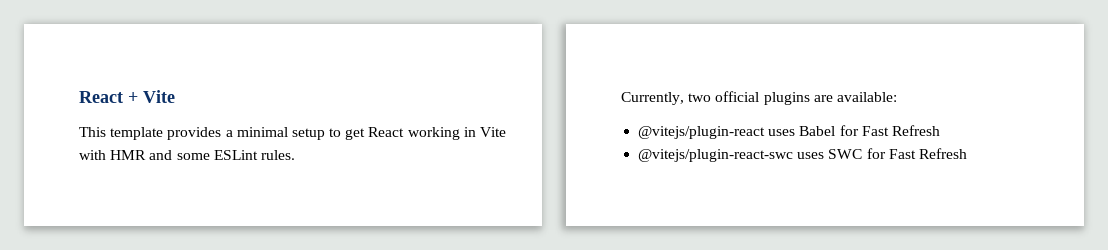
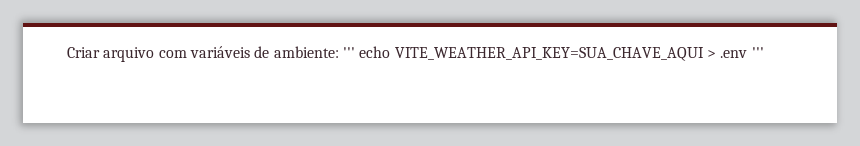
[79,90,175,103] [79,127,507,140] [79,150,295,160] [621,91,897,105] [638,125,940,139] [638,148,967,162] React + Vite // This template provides a minimal setup to get React working in Vite with HMR and some ESLint rules. // Currently, two official plugins are available: // @vitejs/plugin-react uses Babel for Fast Refresh // @vitejs/plugin-react-swc uses SWC for Fast Refresh -> [67,46,764,62] Criar arquivo com variáveis de ambiente: ''' echo VITE_WEATHER_API_KEY=SUA_CHAVE_AQUI > .env '''

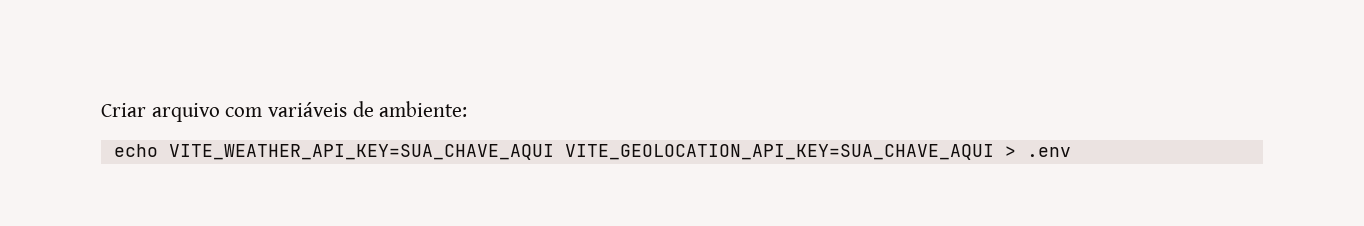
[342,47,355,58] ''' -> (468, 109) //
(704, 54) none -> [564,144,994,160] VITE_GEOLOCATION_API_KEY=SUA_CHAVE_AQUI
[751,47,764,58] ''' -> (1071, 152) none

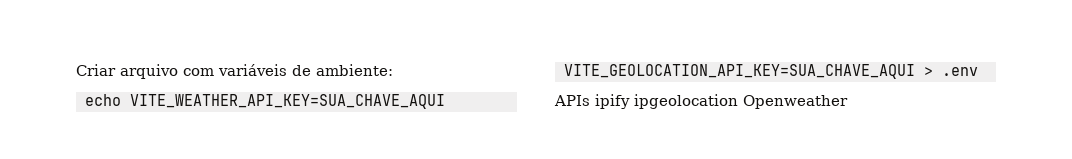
(1071, 152) none -> [554,94,848,109] // APIs ipify ipgeolocation Openweather

